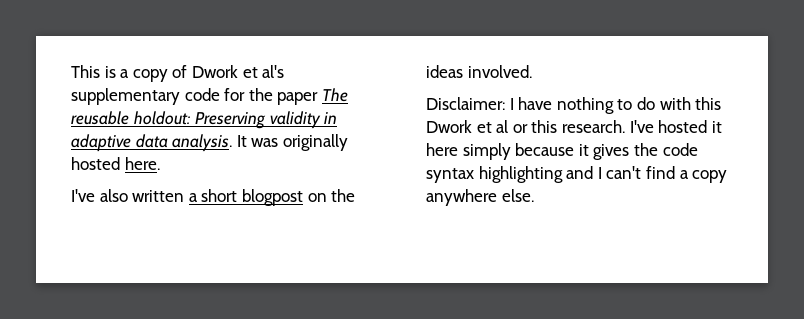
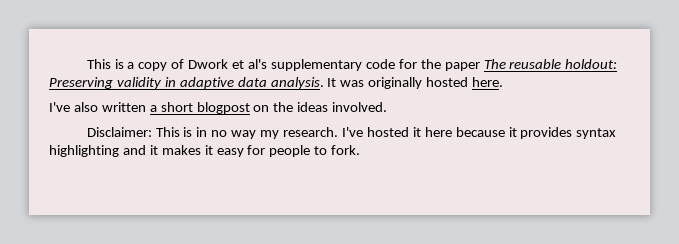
[509,97,722,114] [426,120,558,133] I have nothing to do with this Dwork et al or this -> [155,127,280,139] This is in no way my
[462,143,511,160] simply -> (452, 132) none
[593,143,698,160] [426,166,728,183] [426,189,534,206] gives the code syntax highlighting and I can't find a copy anywhere else. -> [520,127,617,139] [49,145,361,157] provides syntax highlighting and it makes it easy for people to fork.

